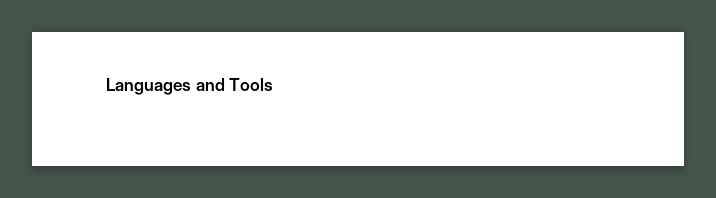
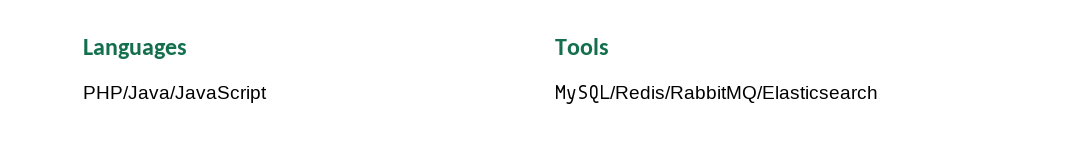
[195,78,225,91] and -> [83,86,267,103] // PHP/Java/JavaScript //
(274, 84) none -> [555,85,878,104] // MySQL/Redis/RabbitMQ/Elasticsearch

